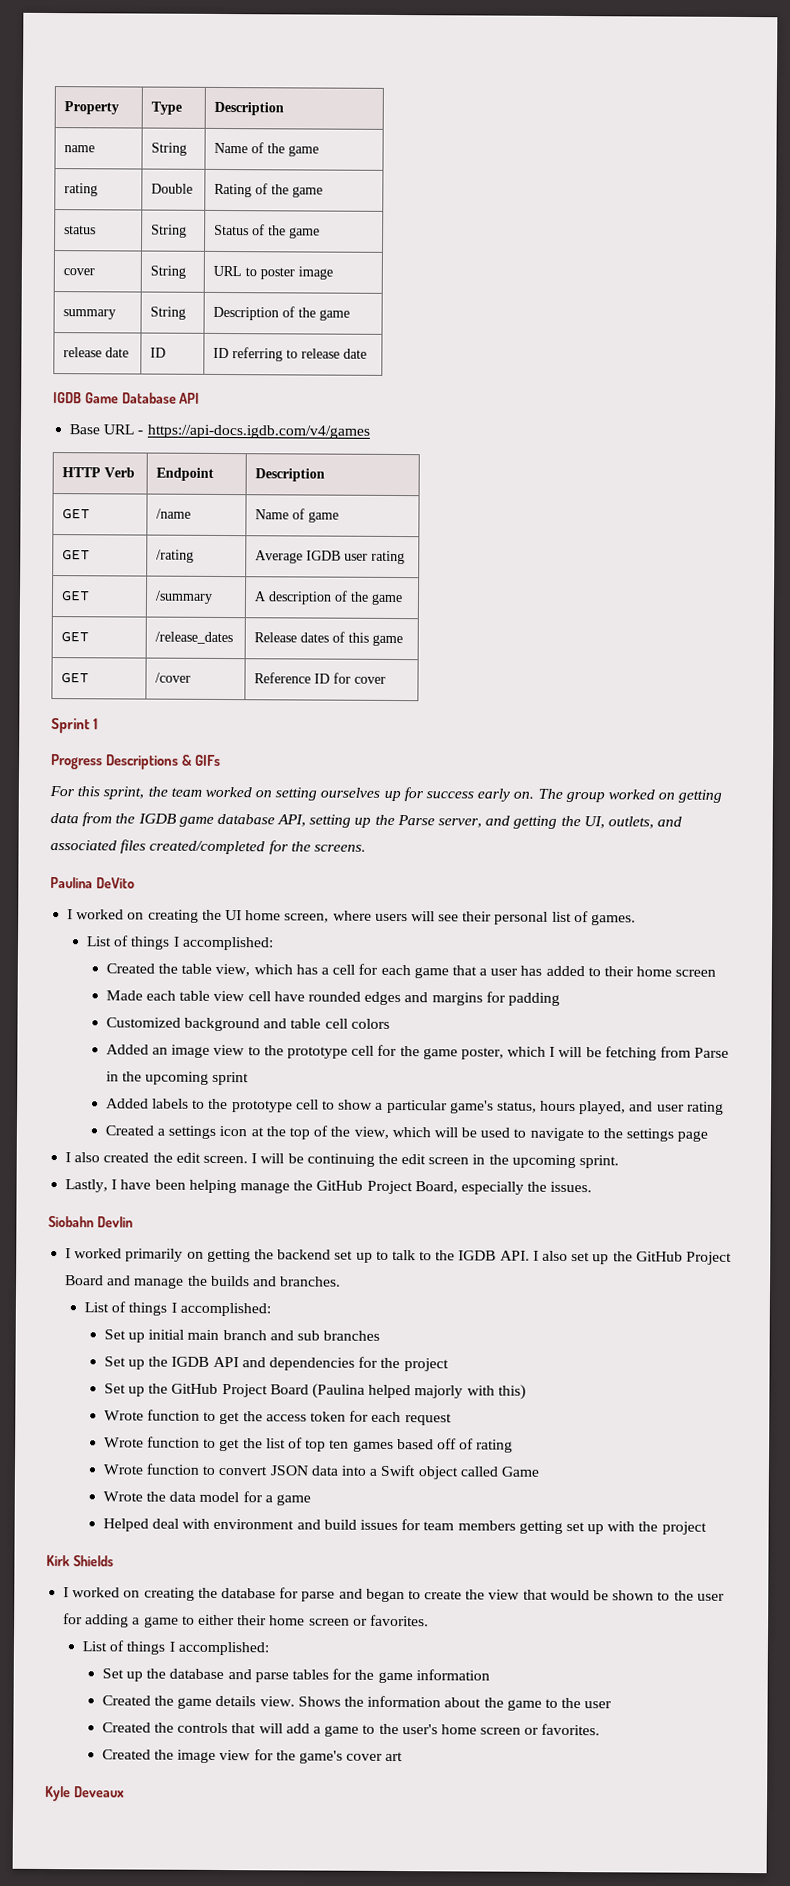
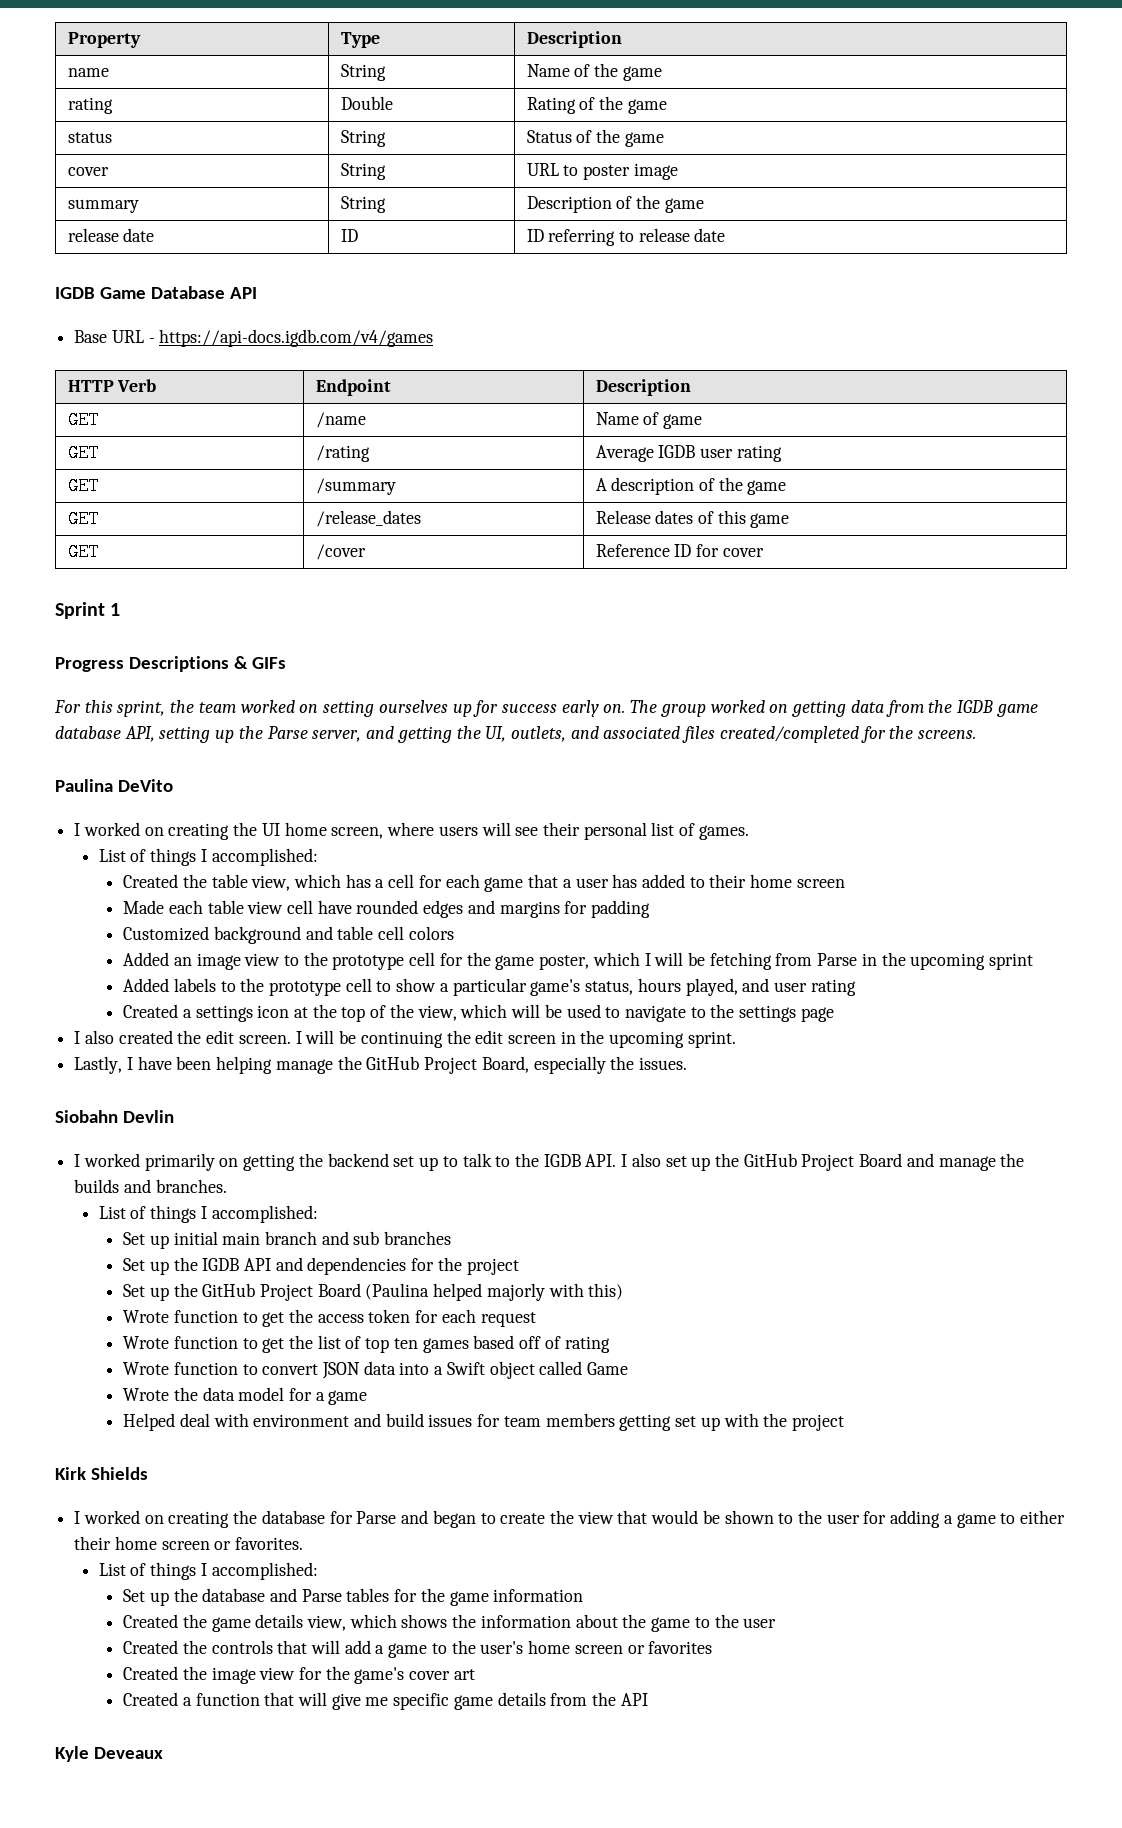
[301,1591,336,1602] parse -> [356,1511,397,1524] Parse
[254,1672,289,1683] parse -> [301,1589,342,1602] Parse
[259,1696,341,1707] view. Shows -> [307,1614,448,1631] view, which shows
[541,1723,601,1736] favorites. -> [648,1641,713,1654] favorites
(404, 1756) none -> [123,1692,648,1710] // Created a function that will give me specific game details from the API

